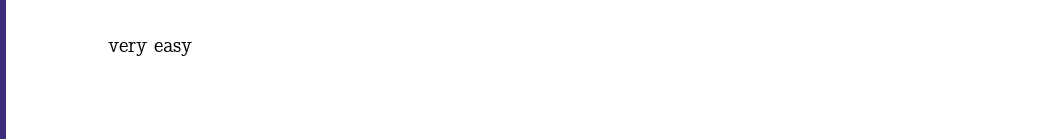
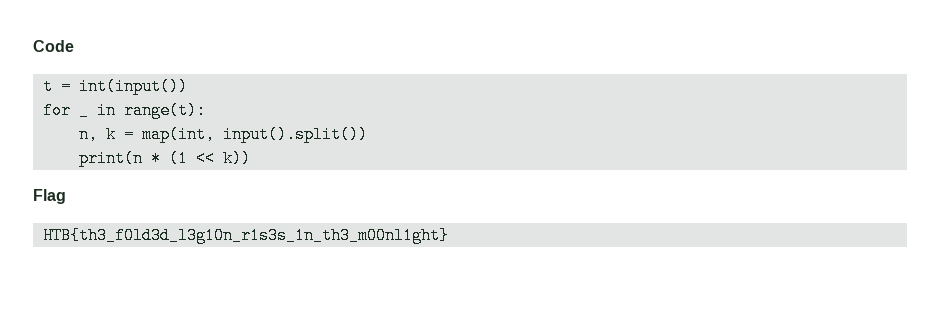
[108,41,192,56] very easy -> [33,40,74,52] [42,78,188,95] [42,102,206,119] [78,126,368,143] [78,150,251,167] [33,189,66,204] [42,227,449,244] Code // t = int(input()) // for _ in range(t): // n, k = map(int, input().split()) // print(n * (1 << k)) // Flag // HTB{th3_f0ld3d_l3g10n_r1s3s_1n_th3_m00nl1ght}

